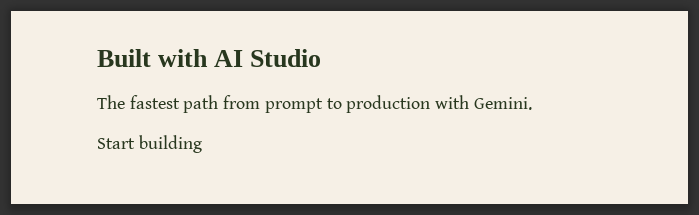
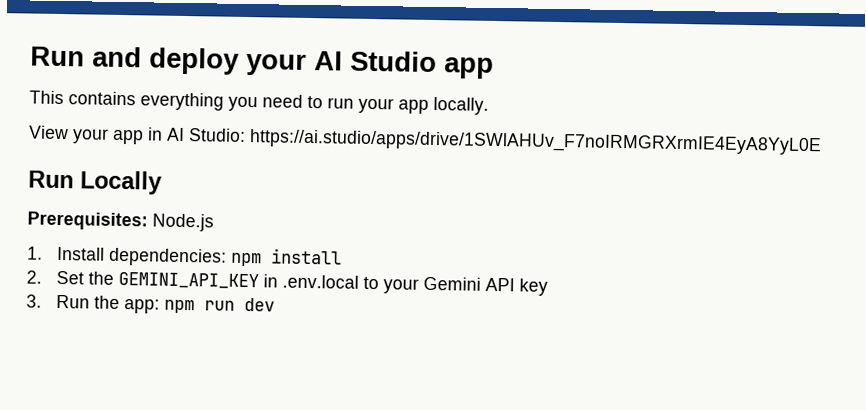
[97,49,322,67] [97,95,532,113] [97,135,202,153] Built with AI Studio // The fastest path from prompt to production with Gemini. // Start building -> [30,46,494,79] [29,90,489,115] [29,125,822,156] [28,170,162,195] [27,211,214,232] [27,246,342,267] [26,270,548,296] [26,294,275,314] Run and deploy your AI Studio app // This contains everything you need to run your app locally. // View your app in AI Studio: https://ai.studio/apps/drive/1SWlAHUv_F7noIRMGRXrmIE4EyA8YyL0E // Run Locally // Prerequisites: Node.js // 1. Install dependencies: npm install // 2. Set the GEMINI_API_KEY in .env.local to your Gemini API key // 3. Run the app: npm run dev

